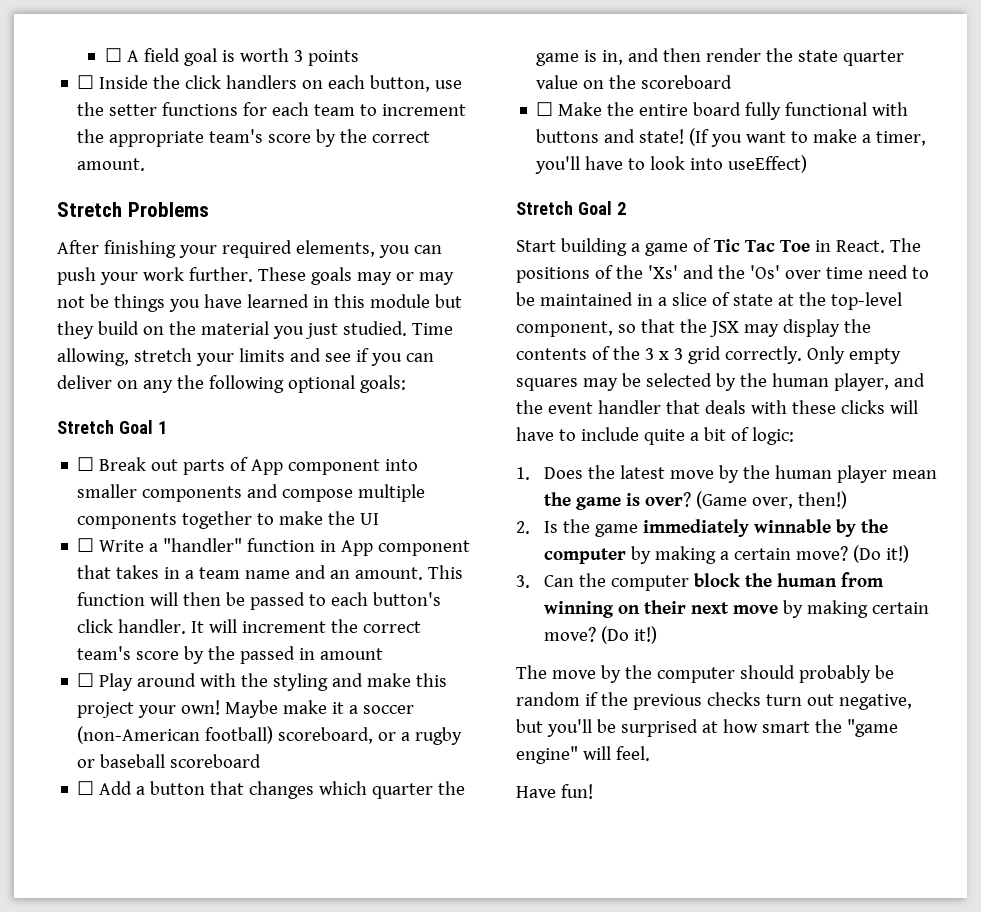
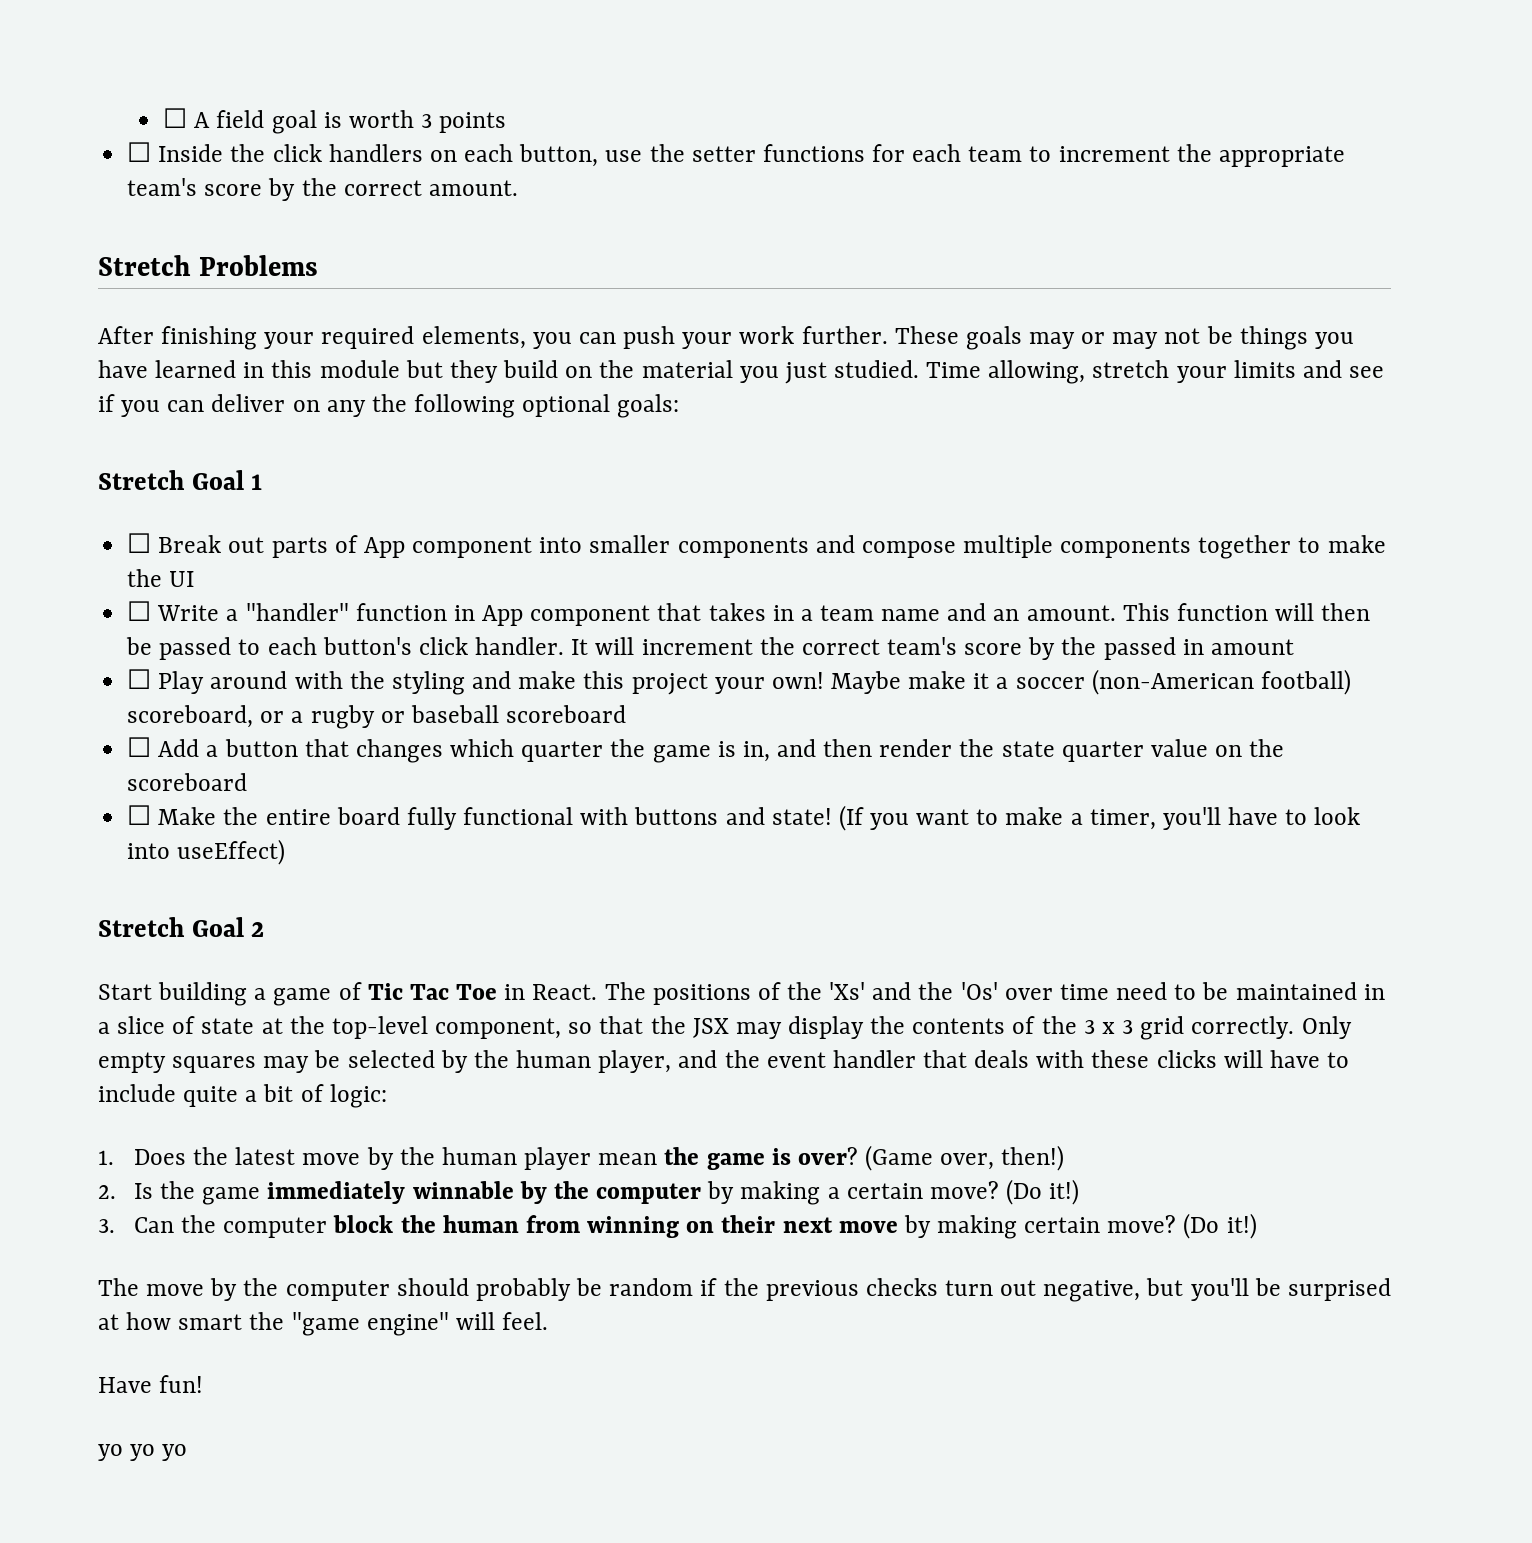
(593, 791) none -> [98,1444,188,1461] // yo yo yo

